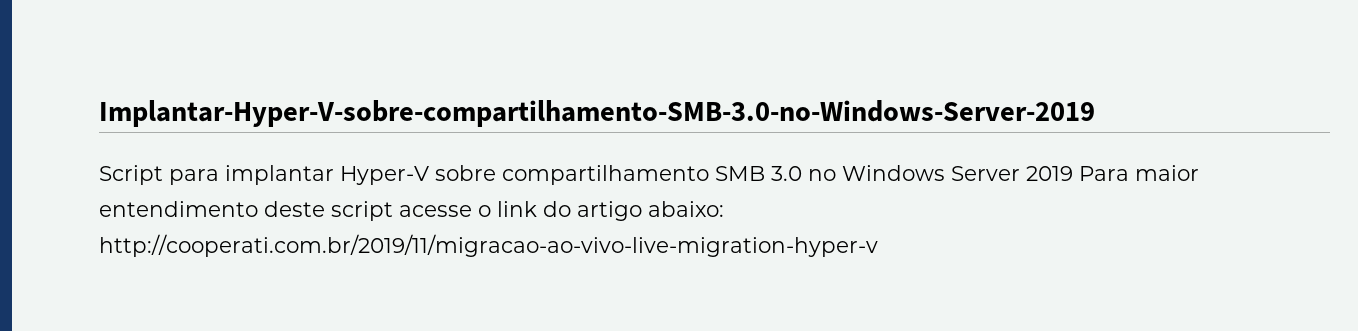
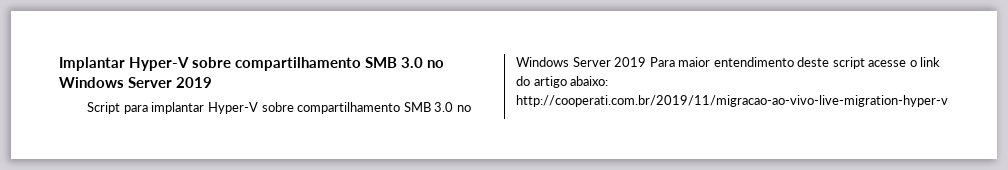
[99,100,1095,127] Implantar-Hyper-V-sobre-compartilhamento-SMB-3.0-no-Windows-Server-2019 -> [59,57,445,71] [59,77,213,88] Implantar Hyper-V sobre compartilhamento SMB 3.0 no Windows Server 2019

